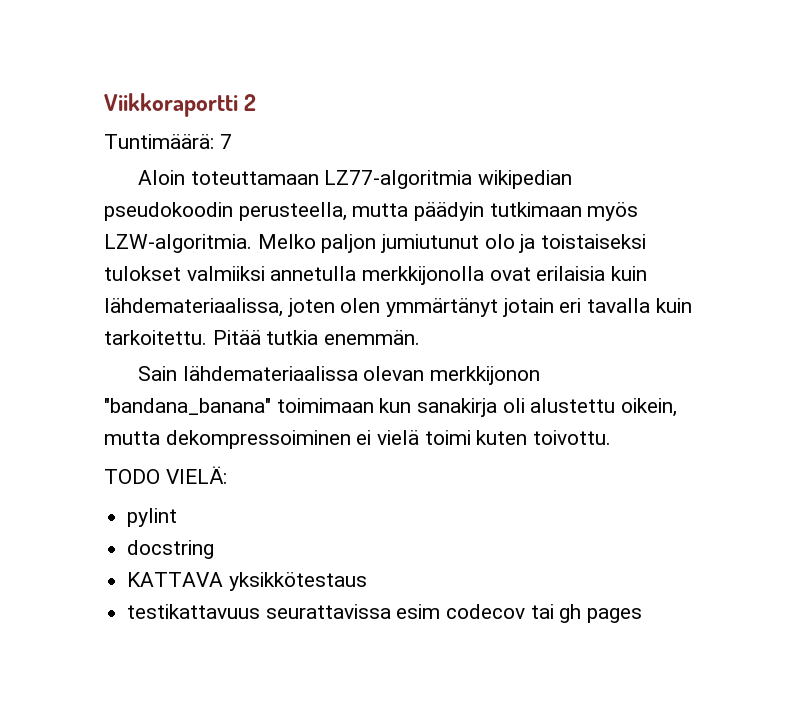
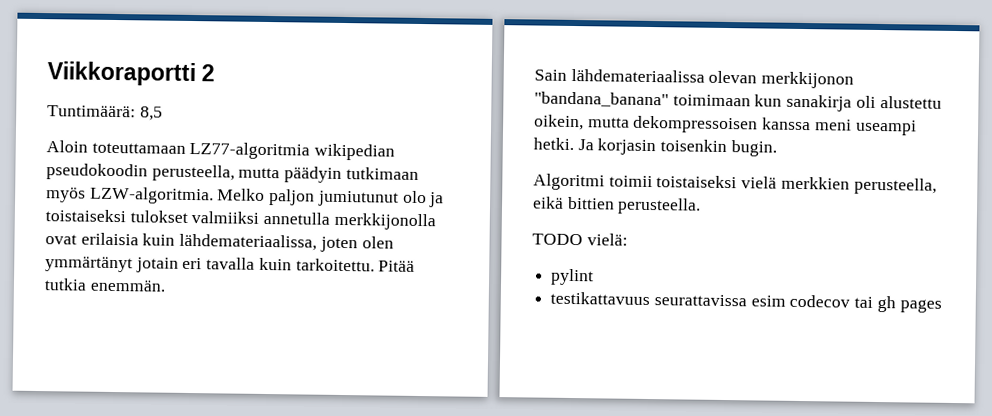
[219,134,232,149] 7 -> [139,106,163,121] 8,5
[165,430,612,449] dekompressoiminen ei vielä toimi kuten toivottu. -> [633,115,917,136] [533,137,777,157] [533,173,937,195] [532,196,702,215] dekompressoisen kanssa meni useampi hetki. Ja korjasin toisenkin bugin. // Algoritmi toimii toistaiseksi vielä merkkien perusteella, eikä bittien perusteella.
[165,466,227,484] VIELÄ: -> [586,233,628,246] vielä:
[127,540,215,559] [127,572,367,591] // docstring // KATTAVA yksikkötestaus -> (595, 277) none

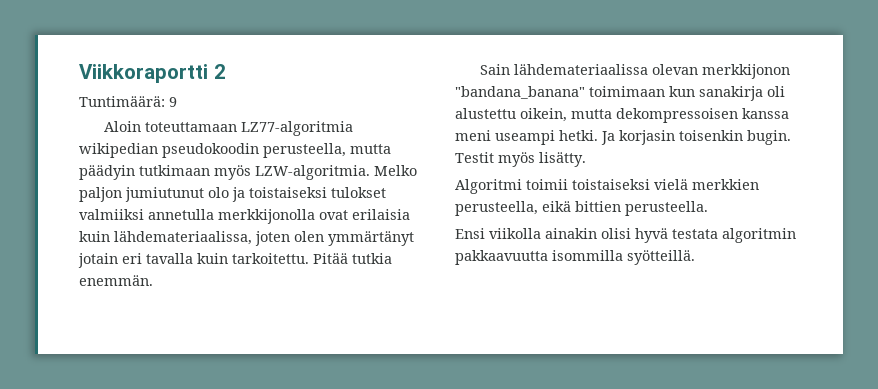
[139,106,163,121] 8,5 -> [169,97,177,107] 9
(777, 148) none -> [455,152,586,167] Testit myös lisätty.
[532,233,628,246] [551,268,595,286] [550,291,942,313] TODO vielä: // pylint // testikattavuus seurattavissa esim codecov tai gh pages -> [455,228,796,243] [455,250,695,265] Ensi viikolla ainakin olisi hyvä testata algoritmin pakkaavuutta isommilla syötteillä.

